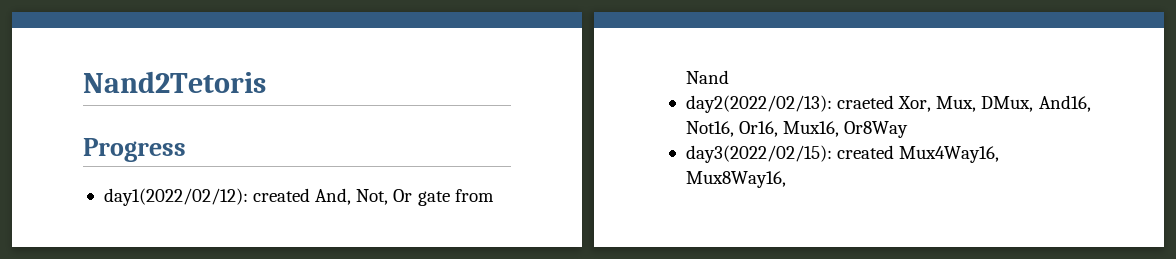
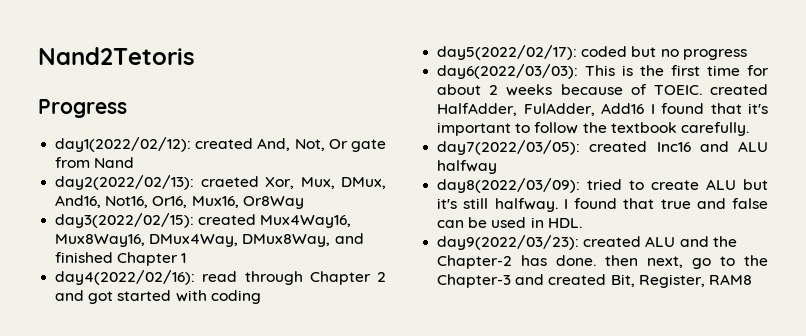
(786, 179) none -> [149,233,364,247] [55,252,187,266] [55,270,386,285] [55,290,261,304] [437,45,747,60] [437,64,769,79] [437,84,768,96] [437,103,768,116] [437,122,749,136] [437,140,768,155] [437,160,498,174] [437,178,768,193] [437,198,768,212] [437,217,582,228] [437,235,737,250] [437,255,768,269] [437,274,752,288] DMux4Way, DMux8Way, and finished Chapter 1 // day4(2022/02/16): read through Chapter 2 and got started with coding // day5(2022/02/17): coded but no progress // day6(2022/03/03): This is the first time for about 2 weeks because of TOEIC. created HalfAdder, FulAdder, Add16 I found that it's important to follow the textbook carefully. // day7(2022/03/05): created Inc16 and ALU halfway // day8(2022/03/09): tried to create ALU but it's still halfway. I found that true and false can be used in HDL. // day9(2022/03/23): created ALU and the Chapter-2 has done. then next, go to the Chapter-3 and created Bit, Register, RAM8

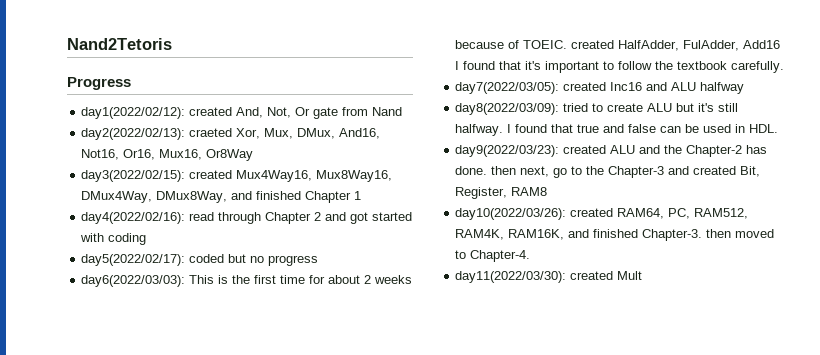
(752, 279) none -> [455,208,749,220] [455,229,775,241] [455,250,531,262] [455,271,643,283] // day10(2022/03/26): created RAM64, PC, RAM512, RAM4K, RAM16K, and finished Chapter-3. then moved to Chapter-4. // day11(2022/03/30): created Mult

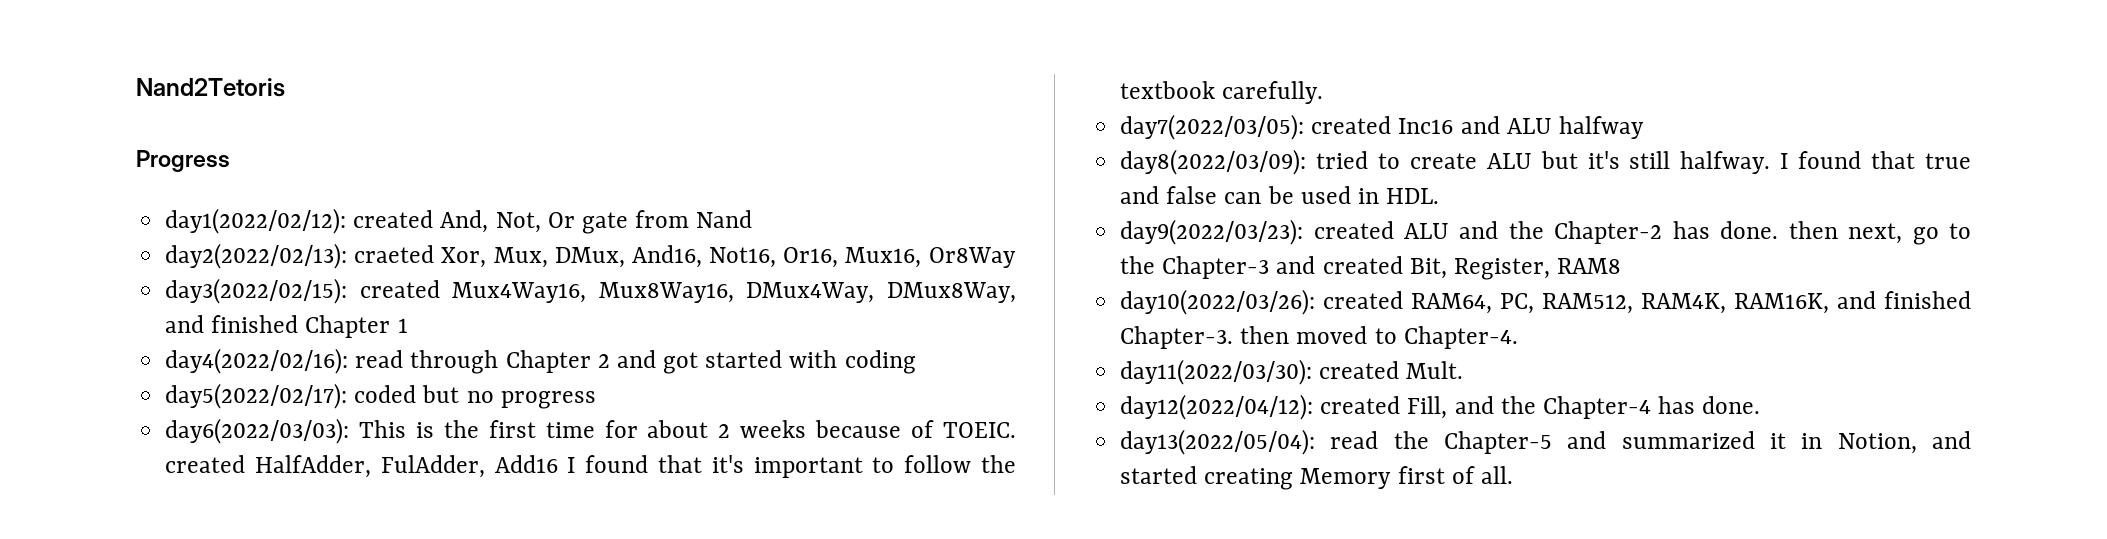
[617,271,643,280] Mult -> [1406,361,1464,379] [1120,394,1761,420] [1120,429,1972,455] [1120,466,1513,490] Mult. // day12(2022/04/12): created Fill, and the Chapter-4 has done. // day13(2022/05/04): read the Chapter-5 and summarized it in Notion, and started creating Memory first of all.

